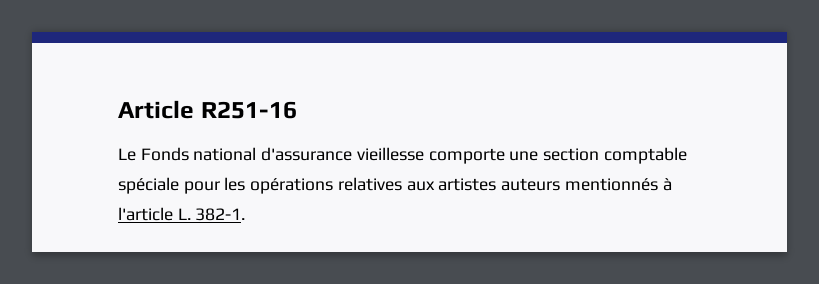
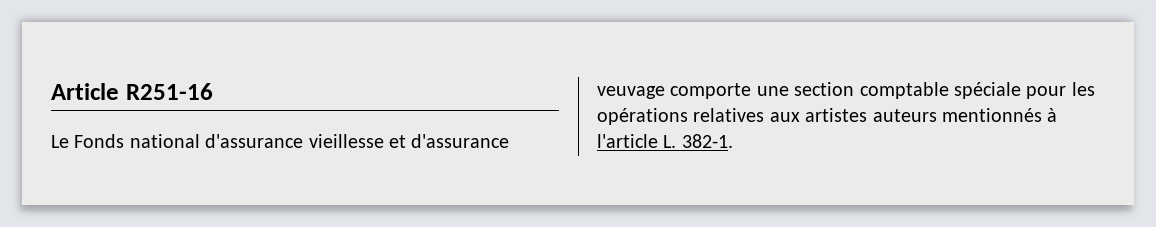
(424, 154) none -> [389,134,510,148] [597,86,665,99] et d'assurance veuvage

